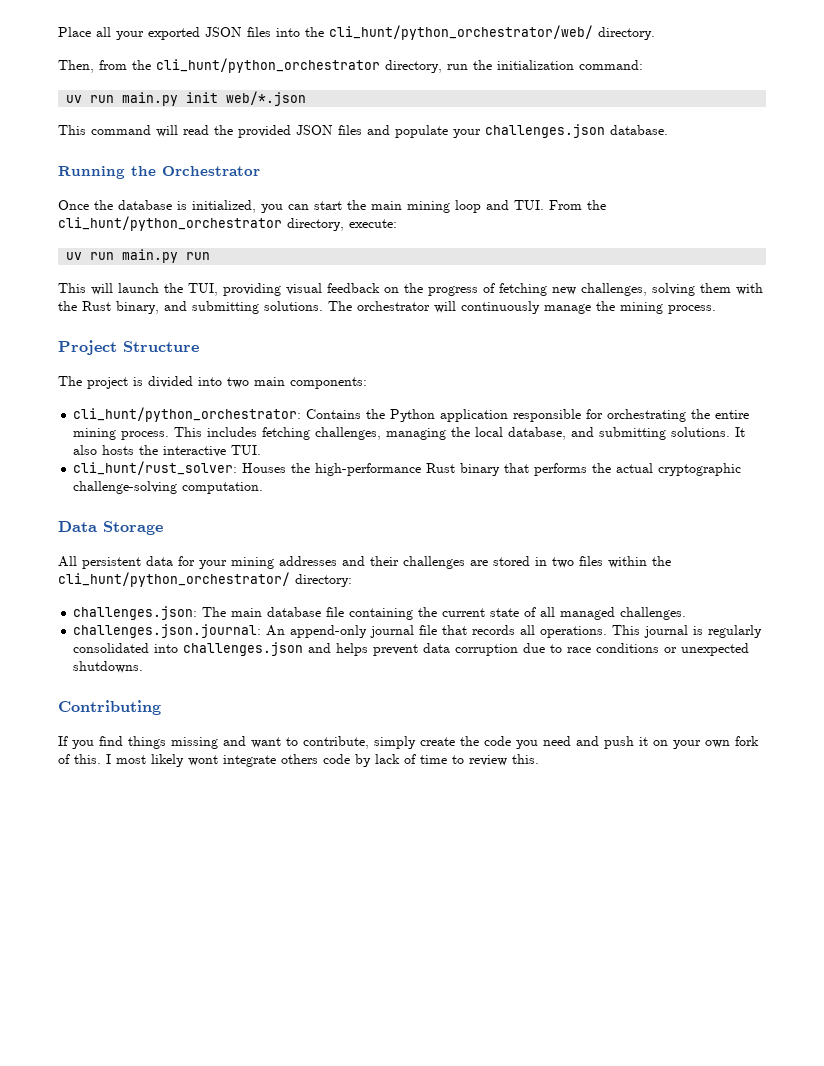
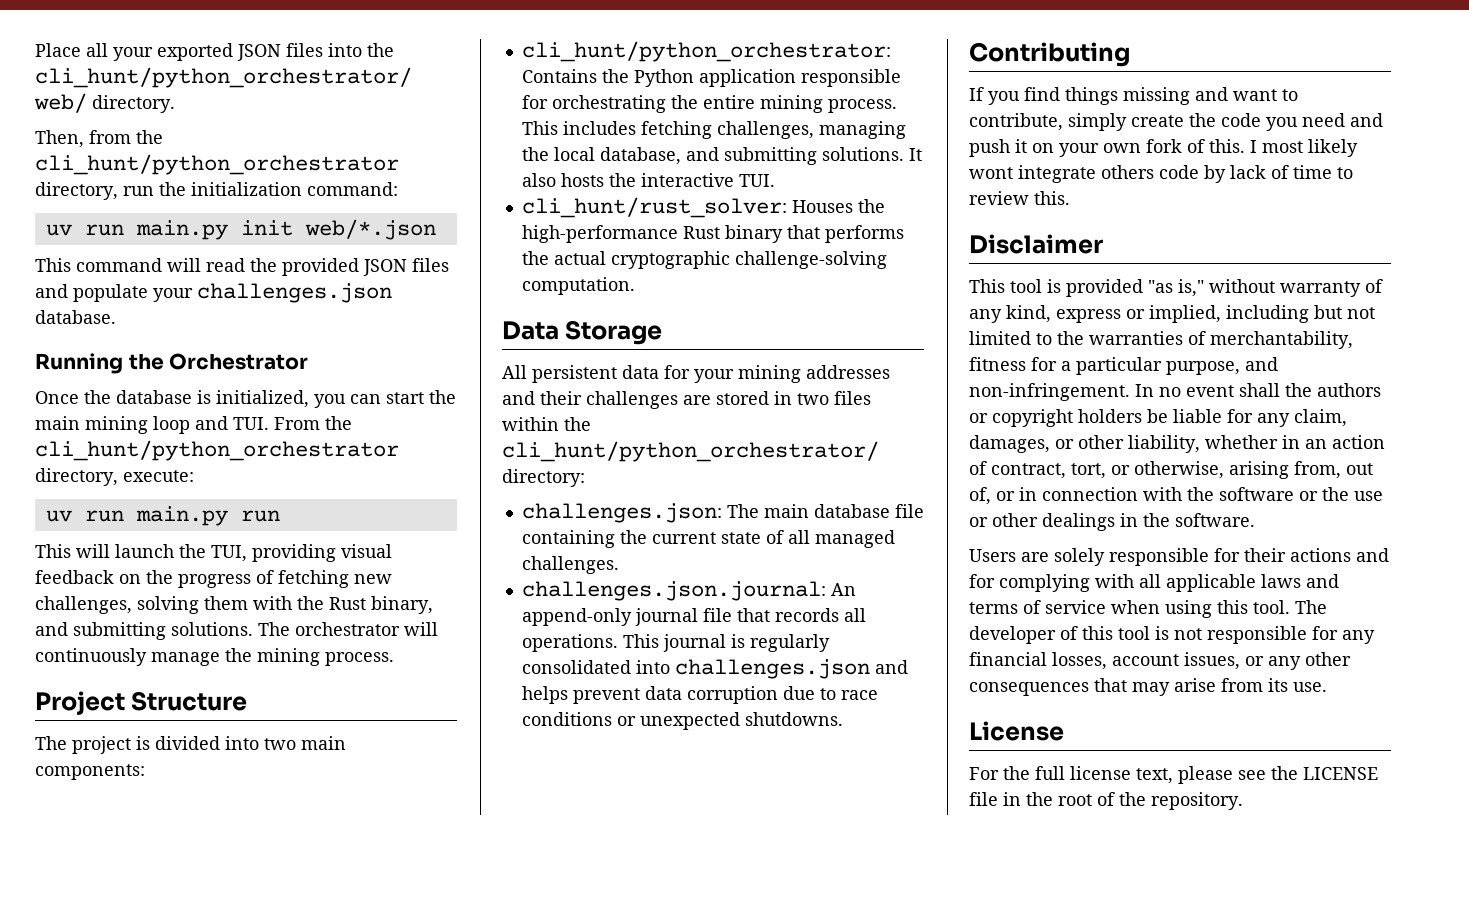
(539, 759) none -> [969,234,1103,254] [969,279,1383,297] [969,305,1375,323] [969,331,1353,349] [969,357,1278,375] [969,383,1381,401] [969,409,1347,427] [969,435,1385,453] [969,461,1373,479] [969,487,1383,505] [969,513,1255,531] [969,548,1389,566] [969,574,1339,592] [969,600,1327,618] [969,626,1375,644] [969,652,1351,670] [969,678,1327,696] [969,721,1064,741] [969,766,1378,784] [969,792,1243,810] // Disclaimer // This tool is provided "as is," without warranty of any kind, express or implied, including but not limited to the warranties of merchantability, fitness for a particular purpose, and non-infringement. In no event shall the authors or copyright holders be liable for any claim, damages, or other liability, whether in an action of contract, tort, or otherwise, arising from, out of, or in connection with the software or the use or other dealings in the software. // Users are solely responsible for their actions and for complying with all applicable laws and terms of service when using this tool. The developer of this tool is not responsible for any financial losses, account issues, or any other consequences that may arise from its use. // License // For the full license text, please see the LICENSE file in the root of the repository.

